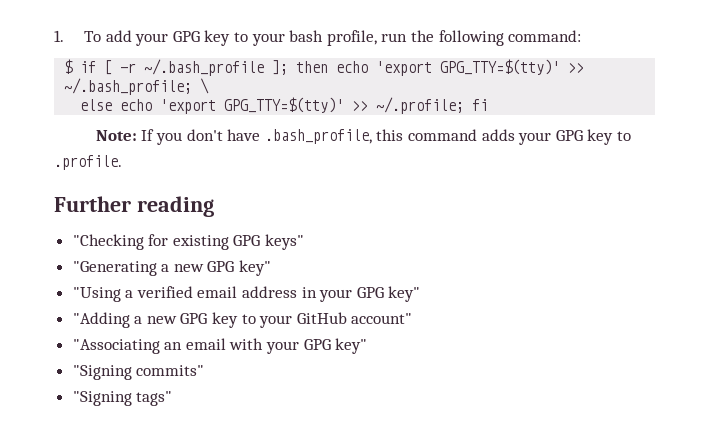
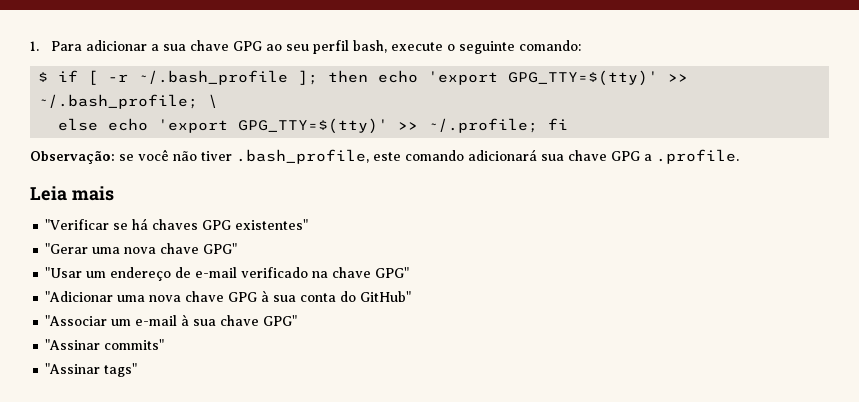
[84,30,582,46] To add your GPG key to your bash profile, run the following command: -> [51,40,582,54] Para adicionar a sua chave GPG ao seu perfil bash, execute o seguinte comando:
[95,129,631,145] [54,155,122,170] [54,196,214,217] [72,234,305,250] [72,260,272,276] [72,286,421,302] [72,312,413,328] [72,338,368,354] [72,365,132,380] Note: If you don't have .bash_profile, this command adds your GPG key to .profile. // Further reading // "Checking for existing GPG keys" // "Generating a new GPG key" // "Using a verified email address in your GPG key" // "Adding a new GPG key to your GitHub account" // "Associating an email with your GPG key" // "Signing -> [30,149,739,164] [30,186,114,201] [45,218,309,230] [45,243,238,254] [45,267,410,281] [45,290,412,302] [45,314,298,326] [45,339,101,350] Observação: se você não tiver .bash_profile, este comando adicionará sua chave GPG a .profile. // Leia mais // "Verificar se há chaves GPG existentes" // "Gerar uma nova chave GPG" // "Usar um endereço de e-mail verificado na chave GPG" // "Adicionar uma nova chave GPG à sua conta do GitHub" // "Associar um e-mail à sua chave GPG" // "Assinar
[72,391,132,406] "Signing -> [45,363,101,374] "Assinar

